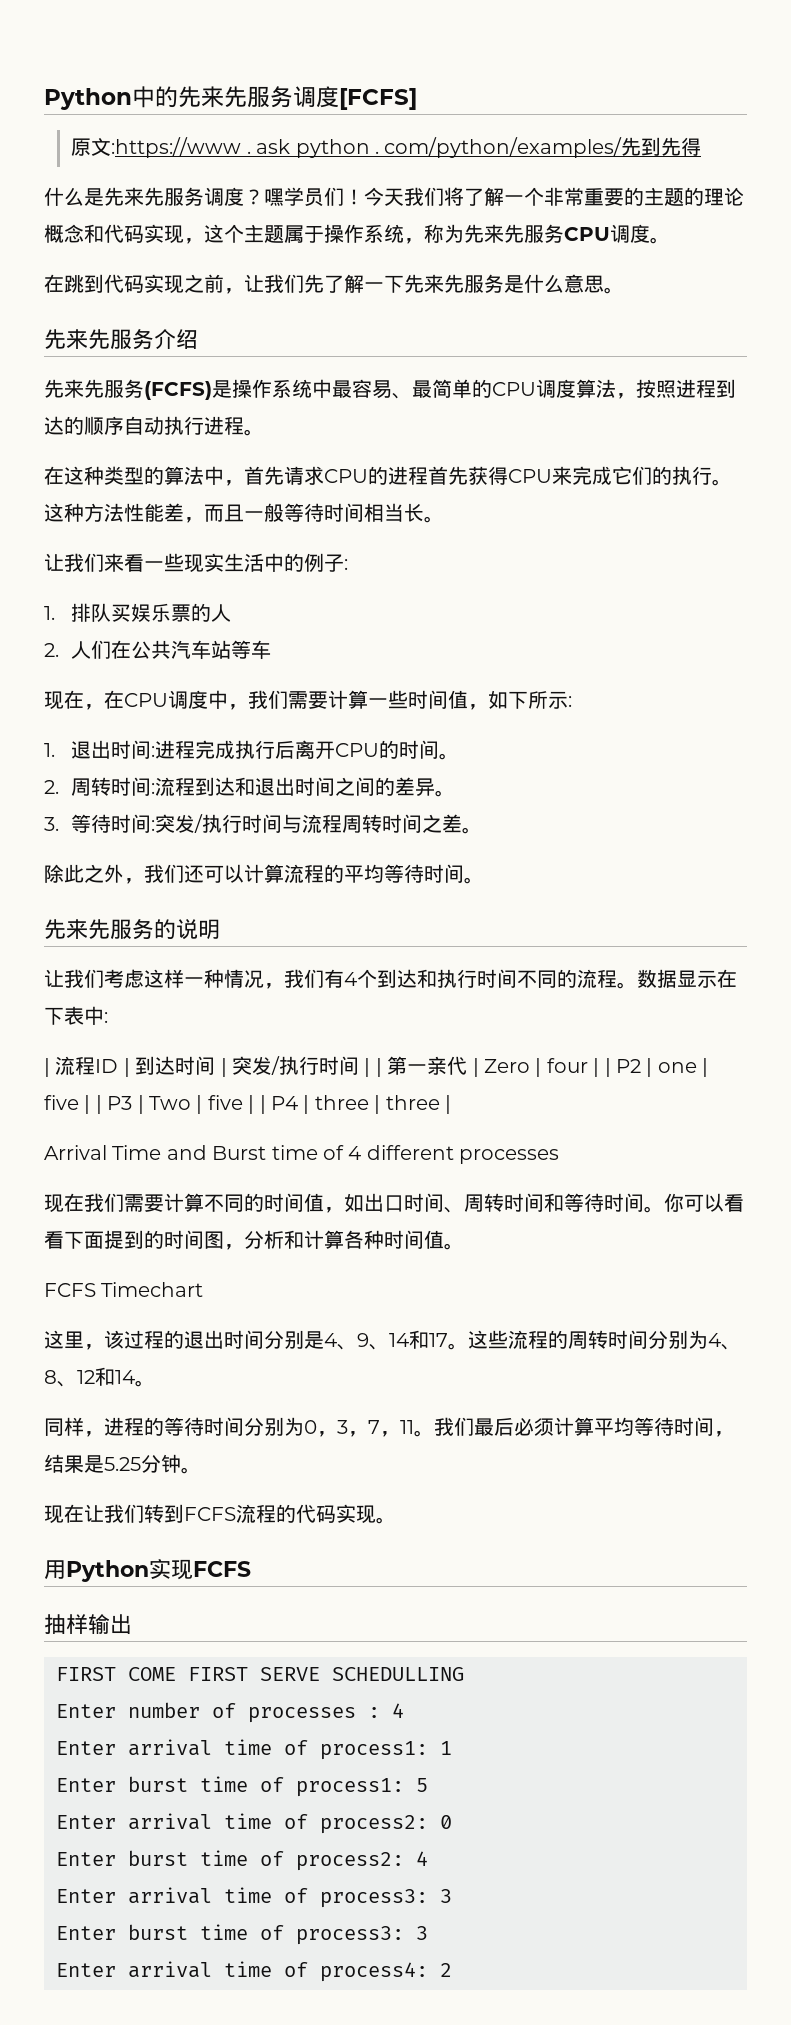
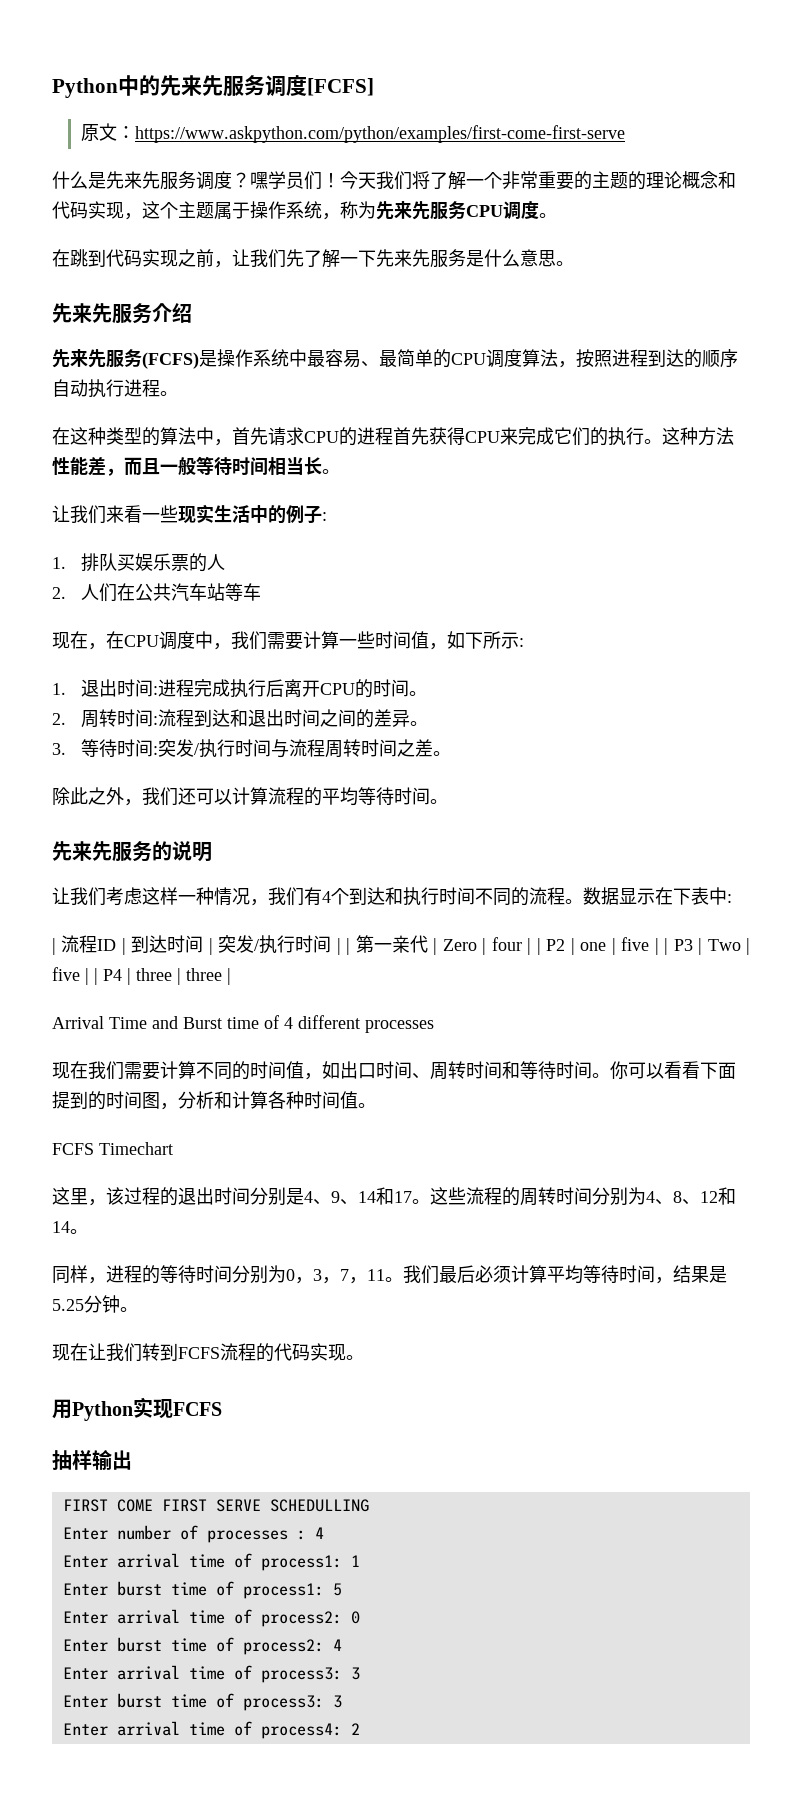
[111,137,702,158] :https://www . ask python . com/python/examples/先到先得 -> [116,125,625,143] ：https://www.askpython.com/python/examples/first-come-first-serve

